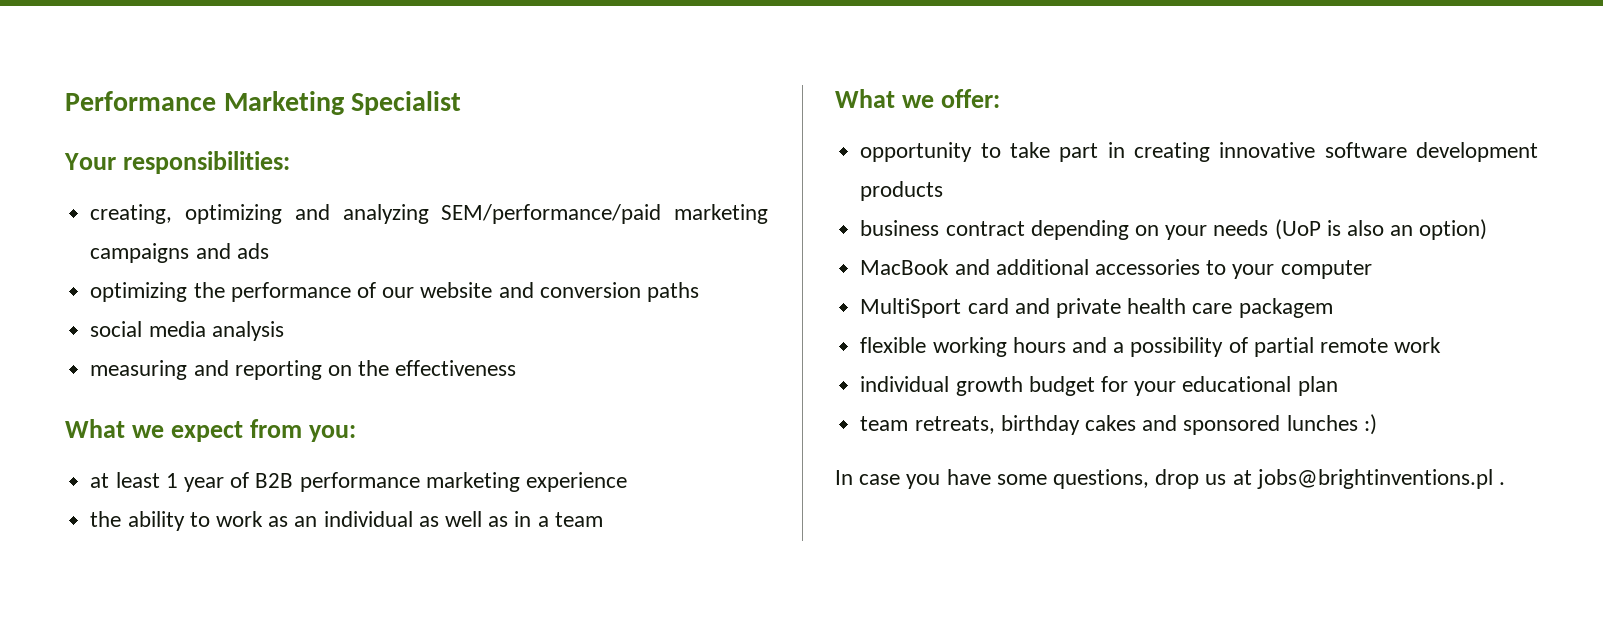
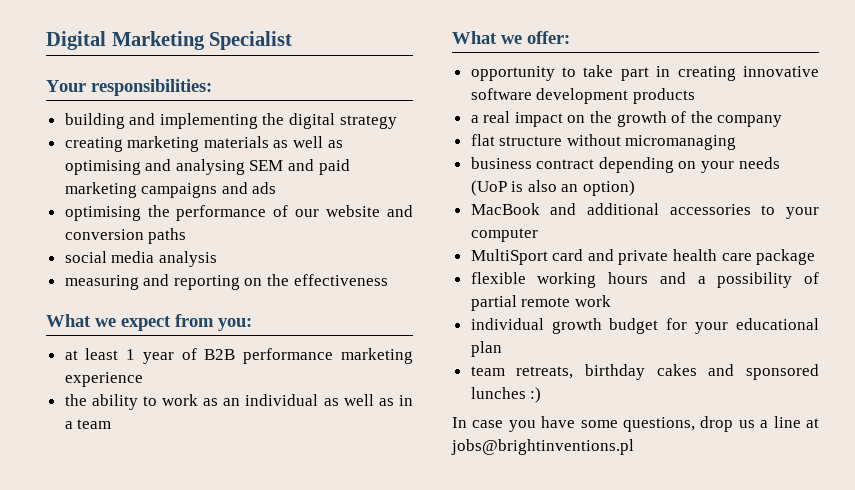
[65,91,216,111] Performance -> [46,31,106,50] Digital
[90,204,662,224] creating, optimizing and analyzing SEM/performance/paid -> [64,113,397,129] [64,136,343,152] [64,159,350,175] building and implementing the digital strategy // creating marketing materials as well as optimising and analysing SEM and paid
[90,282,188,302] optimizing -> [64,206,141,221] optimising
(944, 191) none -> [470,111,783,127] [470,134,737,150] // a real impact on the growth of the company // flat structure without micromanaging
[1238,298,1333,318] packagem -> [756,249,816,265] package
(1227, 479) none -> [760,416,801,428] a line
[1499,482,1506,485] . -> (634, 447) none

